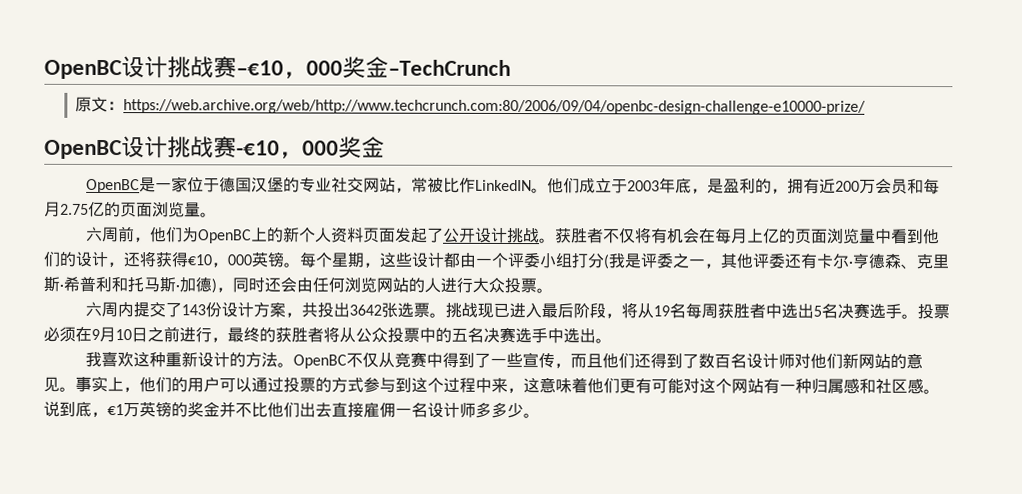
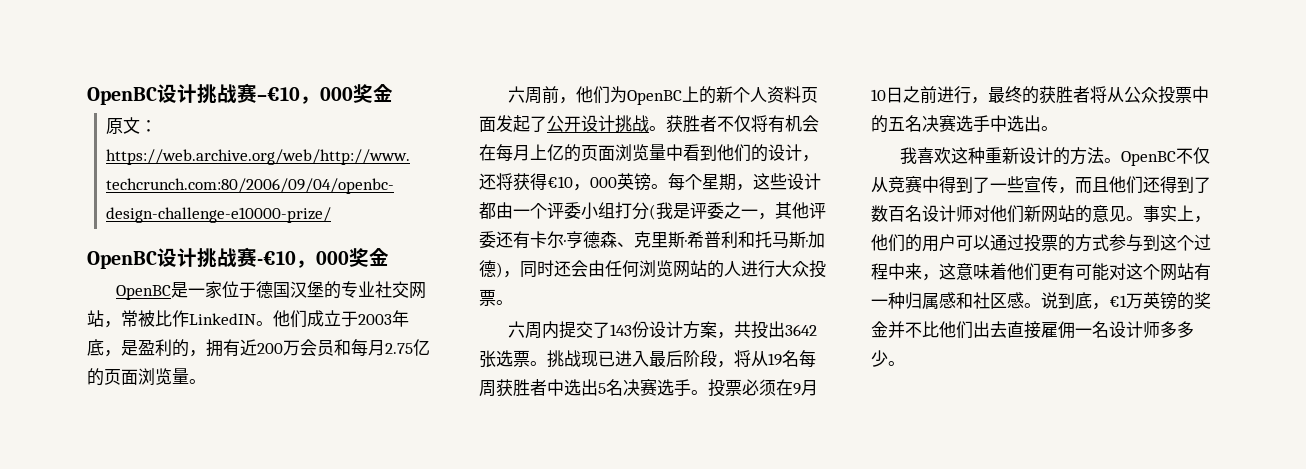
[44,56,511,80] OpenBC设计挑战赛–€10，000奖金–TechCrunch -> [87,83,393,105] OpenBC设计挑战赛–€10，000奖金

